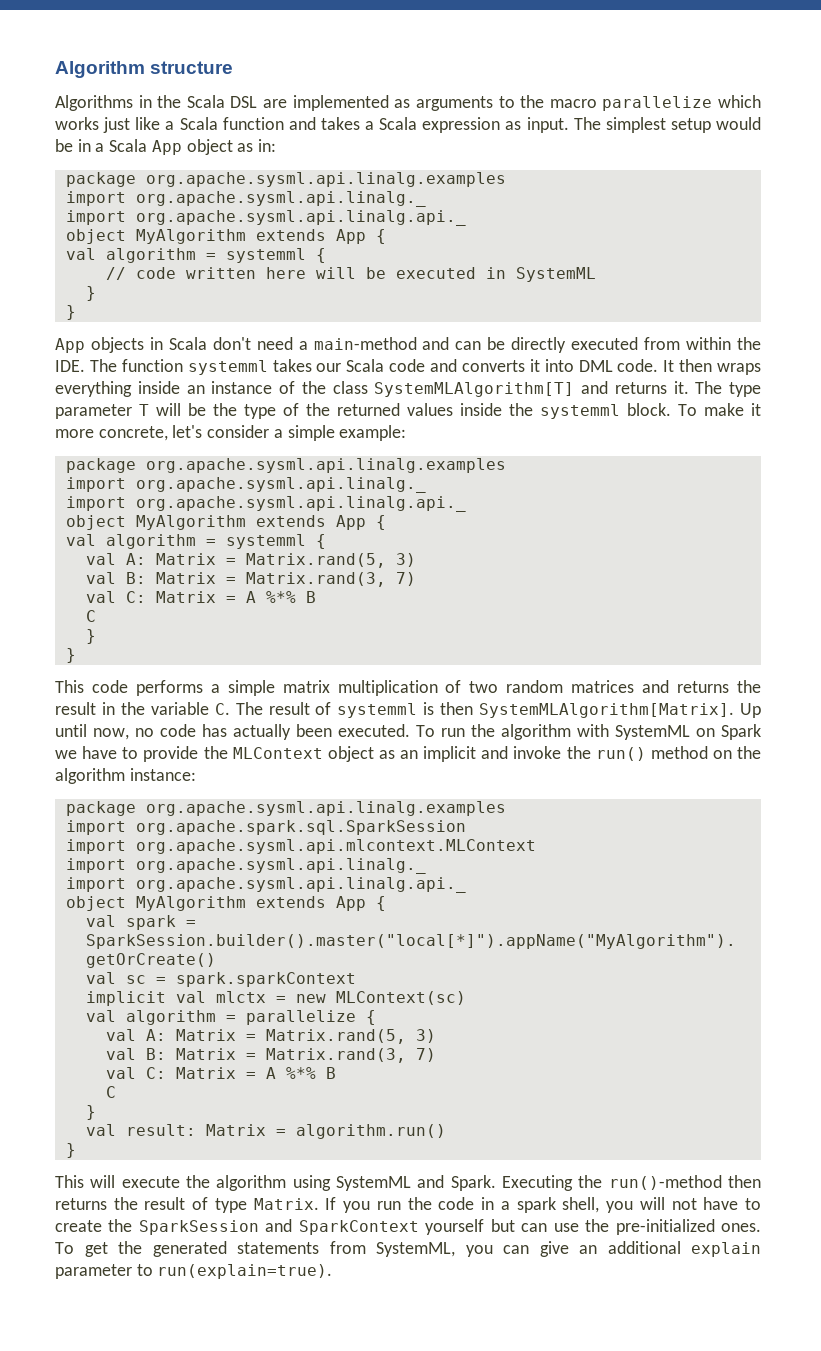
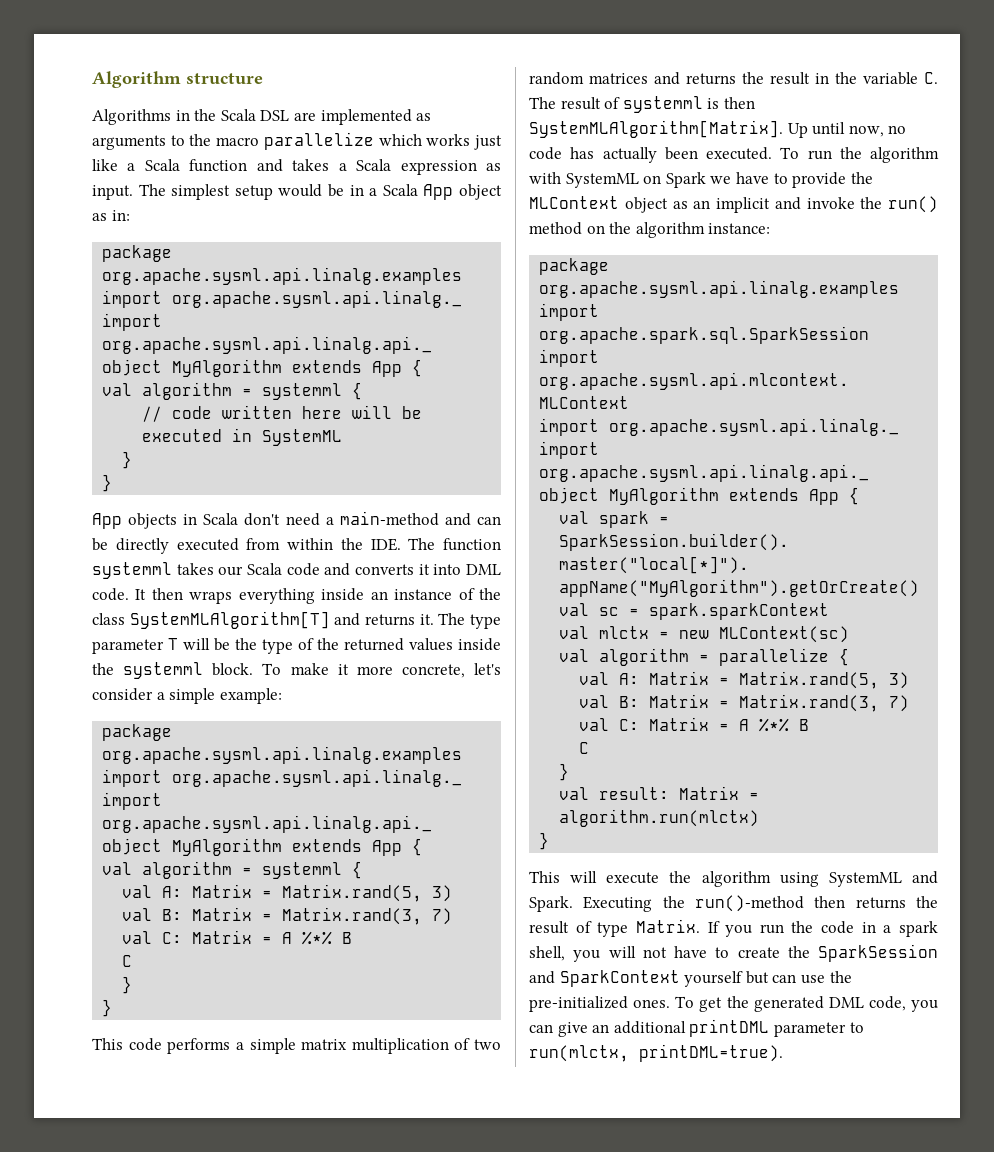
[85,991,166,1006] implicit -> (830, 611) none
[295,1124,446,1139] algorithm.run() -> [559,809,760,827] algorithm.run(mlctx)
[237,1241,455,1257] statements from SystemML, -> [828,996,906,1011] DML code,
[691,1242,761,1257] explain -> [689,1019,770,1037] printDML
[157,1264,333,1279] run(explain=true). -> [529,1044,783,1062] run(mlctx, printDML=true).

